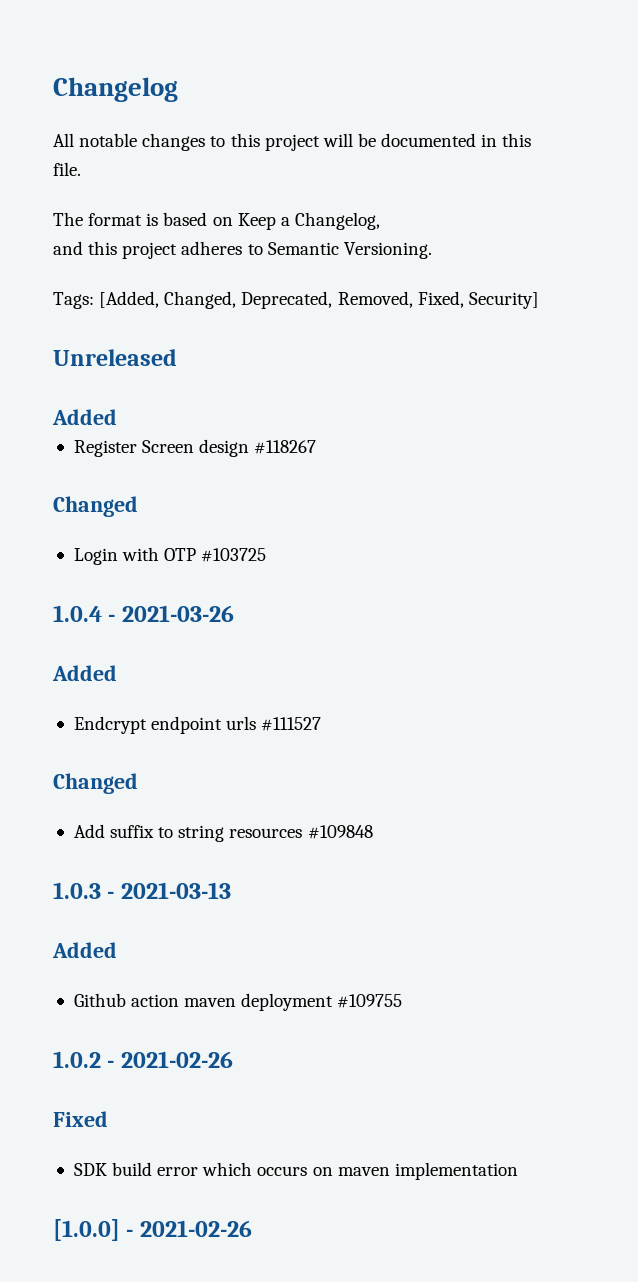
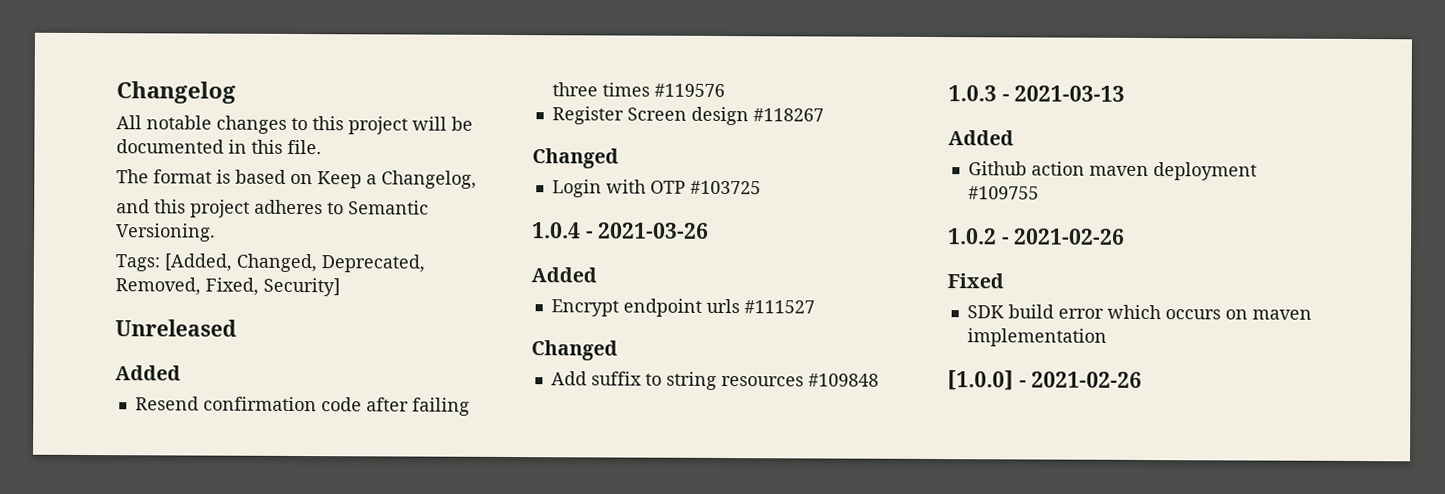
(117, 417) none -> [134,396,470,416] [551,82,725,98] // Resend confirmation code after failing three times #119576
[73,716,147,734] Endcrypt -> [550,299,619,317] Encrypt

